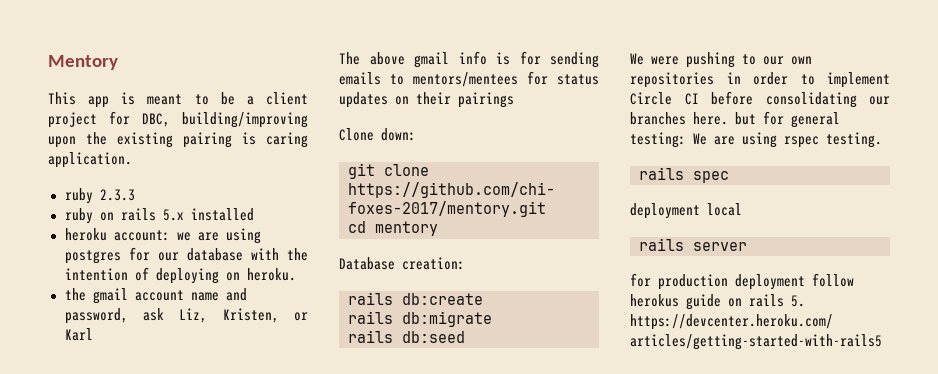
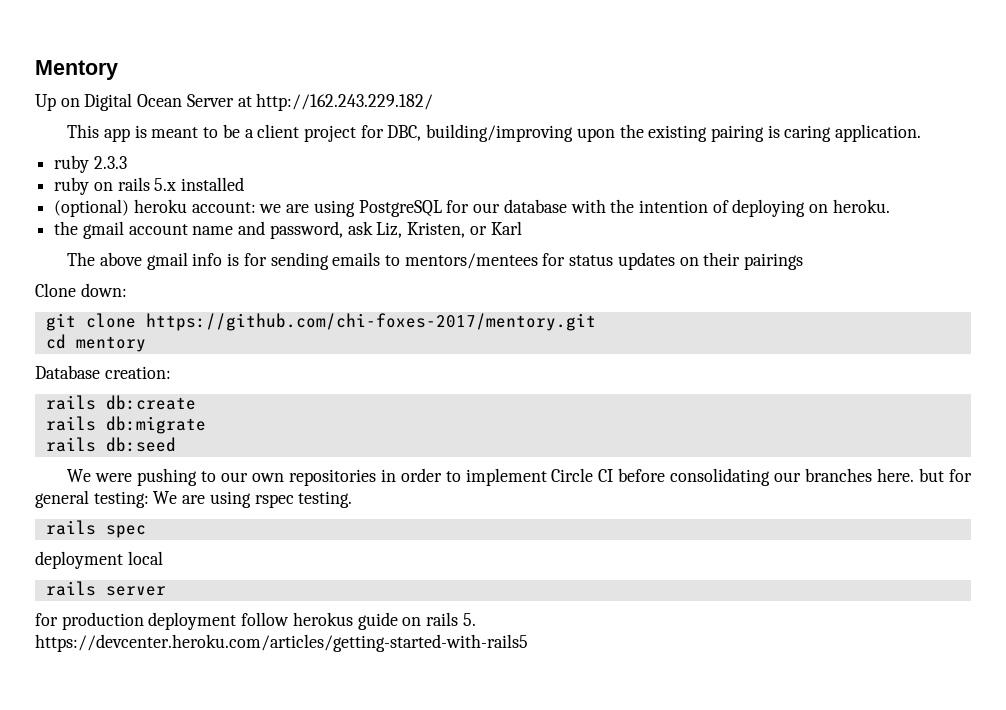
(118, 62) none -> [35,93,434,111] // Up on Digital Ocean Server at http://162.243.229.182/
(254, 214) none -> [54,199,130,217] (optional)
[64,250,121,264] postgres -> [358,200,442,217] PostgreSQL

